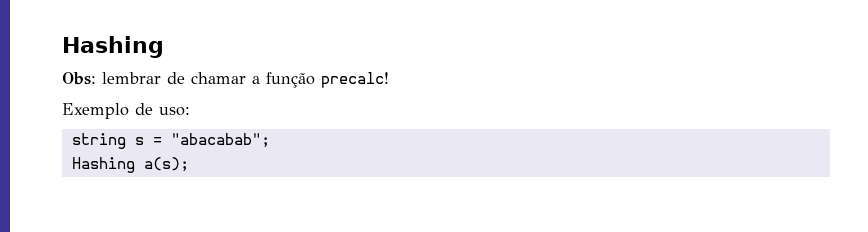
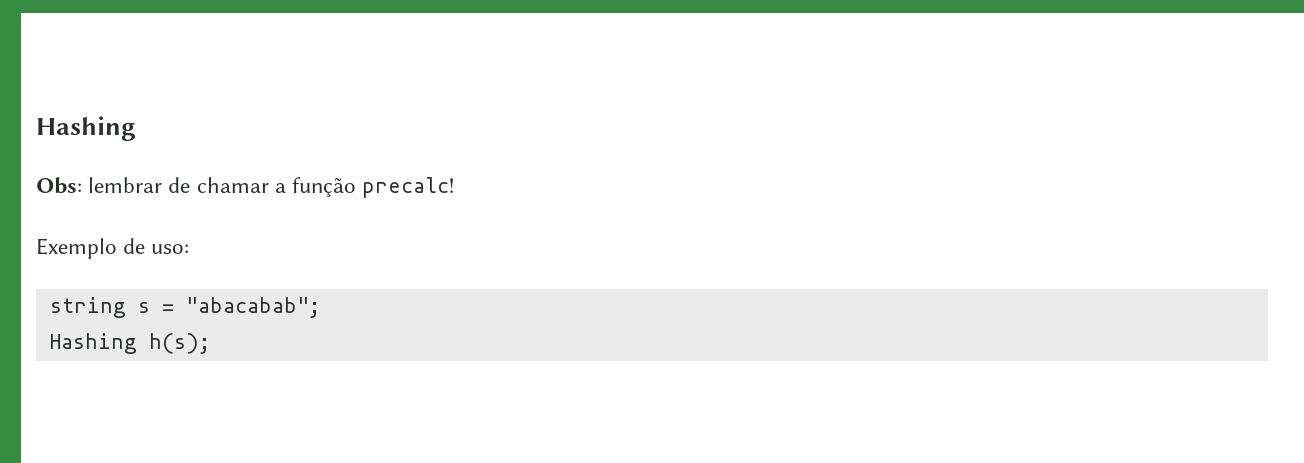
[143,157,189,172] a(s); -> [148,333,210,354] h(s);

